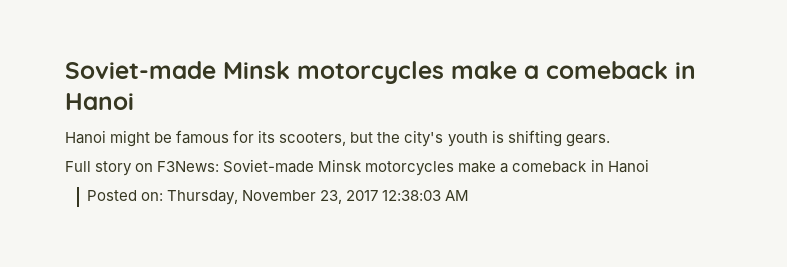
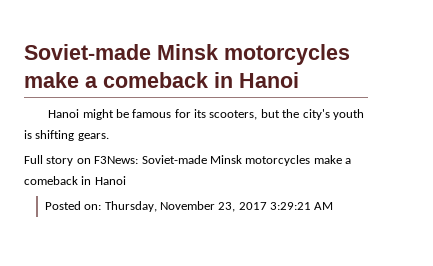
[382,190,442,201] 12:38:03 -> [270,202,312,210] 3:29:21

